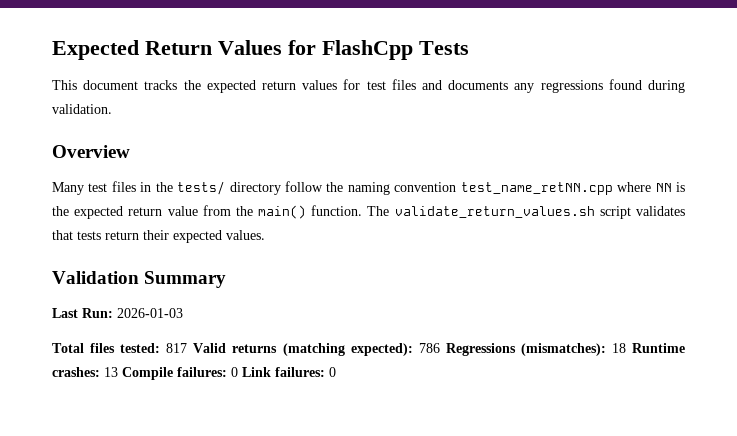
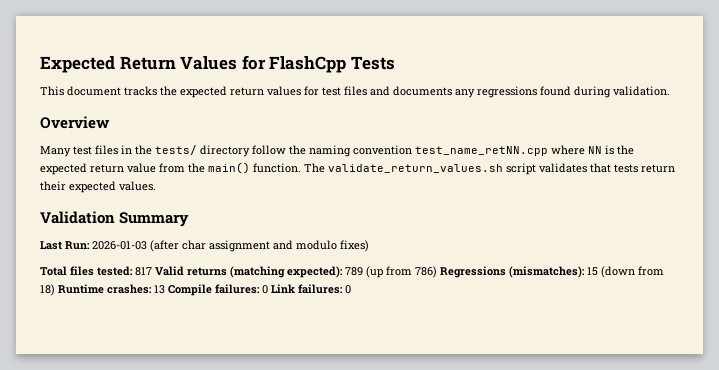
(183, 313) none -> [150,240,369,252] (after char assignment and modulo fixes)
[418,343,626,356] 786 Regressions (mismatches): 18 -> [345,266,664,278] [40,284,55,296] 789 (up from 786) Regressions (mismatches): 15 (down from 18)

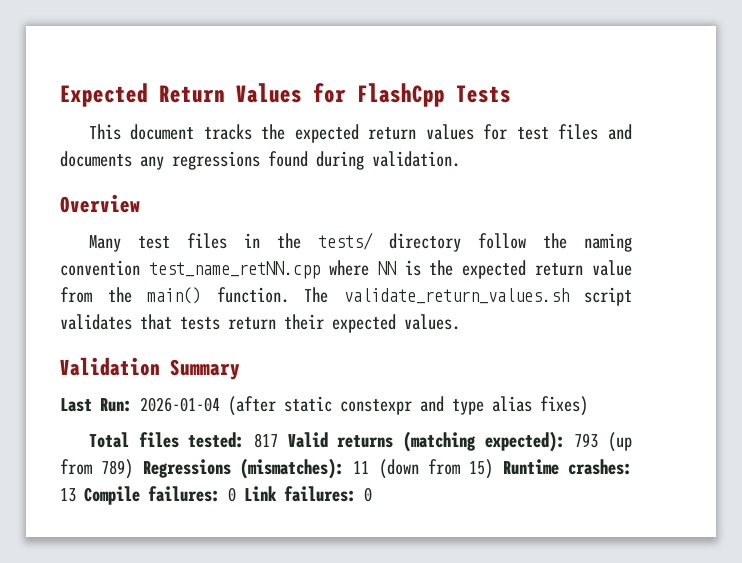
[92,240,337,252] 2026-01-03 (after char assignment and modulo -> [140,396,532,416] 2026-01-04 (after static constexpr and type alias
[345,267,363,276] 789 -> [574,433,599,448] 793
[415,266,437,278] 786) -> [101,459,134,479] 789)
[587,267,598,276] 15 -> [353,461,370,474] 11
[40,284,55,296] 18) -> [469,459,494,479] 15)

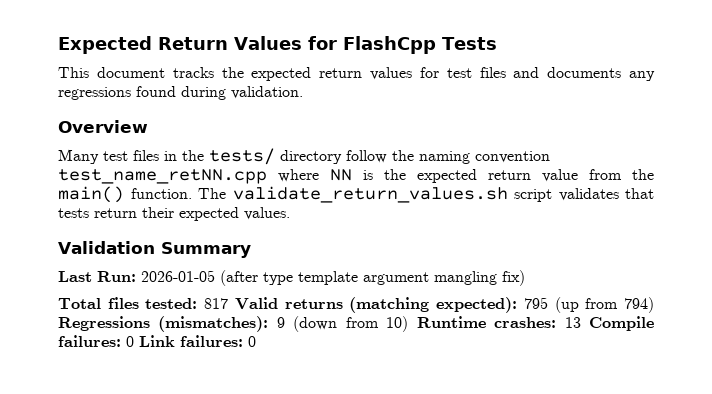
[140,396,588,416] 2026-01-04 (after static constexpr and type alias fixes) -> [141,270,525,286] 2026-01-05 (after type template argument mangling fix)
[574,433,599,448] 793 -> [523,297,548,309] 795
[101,459,134,479] 789) -> [624,297,655,313] 794)
[353,461,370,474] 11 -> [276,317,285,328] 9
[469,459,494,479] 15) -> [386,316,409,332] 10)

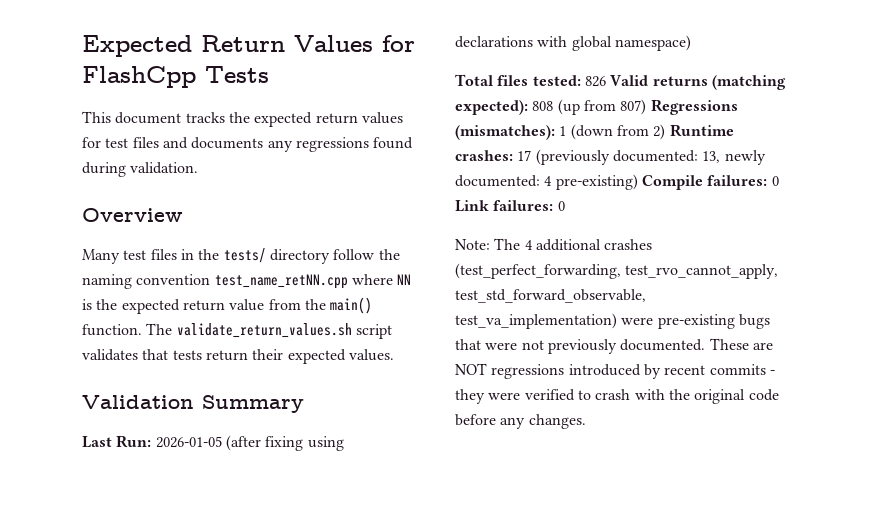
[263,270,525,286] type template argument mangling fix) -> [265,436,344,451] [455,35,691,51] fixing using declarations with global namespace)
[204,298,229,309] 817 -> [584,76,606,87] 826
[523,297,548,309] 795 -> [532,101,554,111] 808
[624,297,655,313] 794) -> [620,99,647,115] 807)
[276,317,285,328] 9 -> [559,126,567,136] 1
[386,316,409,332] 10) -> [653,124,666,140] 2)
[564,317,581,328] 13 -> [517,149,766,165] [455,174,638,190] 17 (previously documented: 13, newly documented: 4 pre-existing)
(256, 341) none -> [455,238,653,251] [455,263,779,279] [455,289,646,303] [455,313,770,329] [455,338,773,354] [455,363,775,379] [455,389,779,404] [455,414,586,429] // Note: The 4 additional crashes (test_perfect_forwarding, test_rvo_cannot_apply, test_std_forward_observable, test_va_implementation) were pre-existing bugs that were not previously documented. These are NOT regressions introduced by recent commits - they were verified to crash with the original code before any changes.

